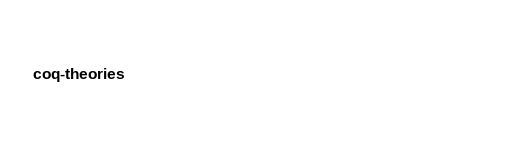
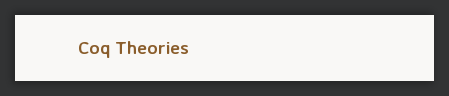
[33,68,125,82] coq-theories -> [78,41,189,58] Coq Theories

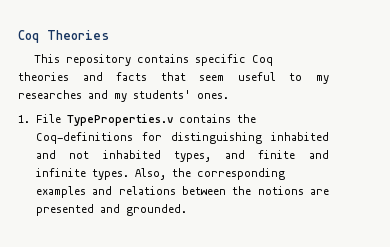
(189, 47) none -> [33,54,273,66] [18,72,329,84] [18,90,229,102] [18,114,256,126] [35,132,329,144] [35,150,329,162] [35,168,285,180] [35,186,329,198] [35,204,187,216] // This repository contains specific Coq theories and facts that seem useful to my researches and my students' ones. // 1. File TypeProperties.v contains the Coq-definitions for distinguishing inhabited and not inhabited types, and finite and infinite types. Also, the corresponding examples and relations between the notions are presented and grounded.

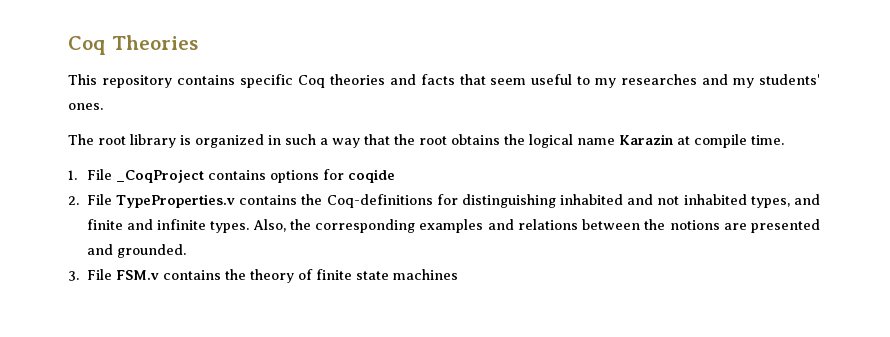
[18,115,30,123] 1. -> [68,134,784,148] [68,169,395,183] [68,196,79,205] The root library is organized in such a way that the root obtains the logical name Karazin at compile time. // 1. File _CoqProject contains options for coqide // 2.
(187, 210) none -> [68,269,458,283] // 3. File FSM.v contains the theory of finite state machines

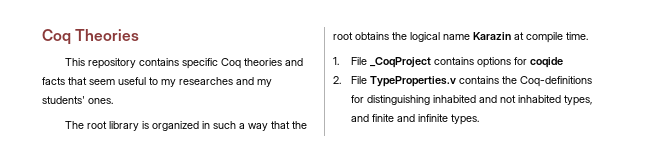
[252,219,820,233] [86,244,186,258] [68,269,458,283] Also, the corresponding examples and relations between the notions are presented and grounded. // 3. File FSM.v contains the theory of finite state machines -> (479, 119) none

